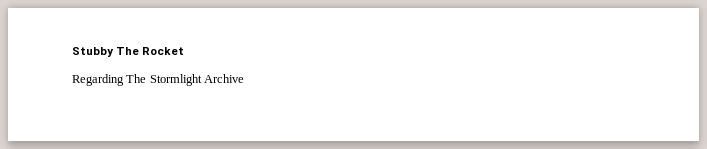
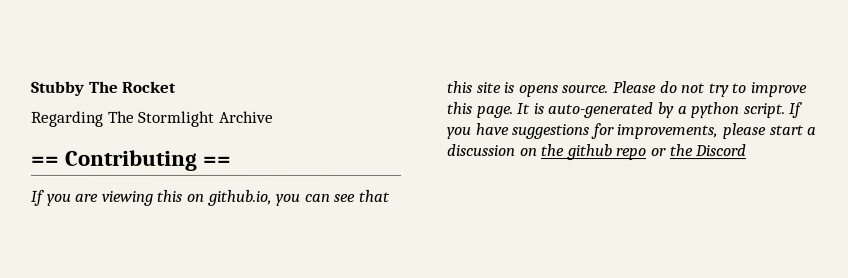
(245, 78) none -> [30,149,232,171] [30,189,390,206] [447,81,808,98] [447,102,804,119] [446,123,818,140] [446,144,747,161] // == Contributing == // If you are viewing this on github.io, you can see that this site is opens source. Please do not try to improve this page. It is auto-generated by a python script. If you have suggestions for improvements, please start a discussion on the github repo or the Discord

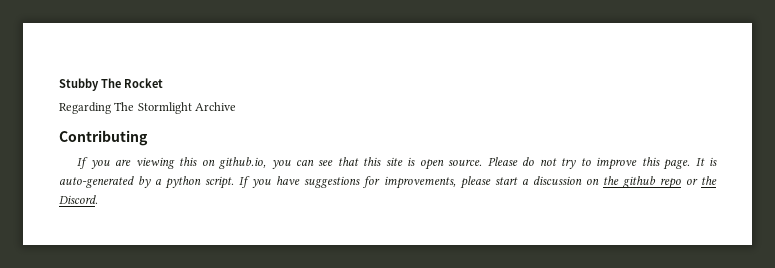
[30,155,59,166] == -> (237, 106) none
[202,155,232,166] == -> (148, 138) none
[518,85,559,98] opens -> [419,159,444,170] open
[694,144,747,157] Discord -> [59,195,98,204] Discord.

